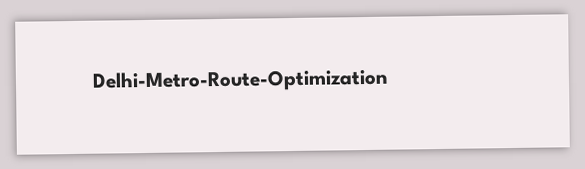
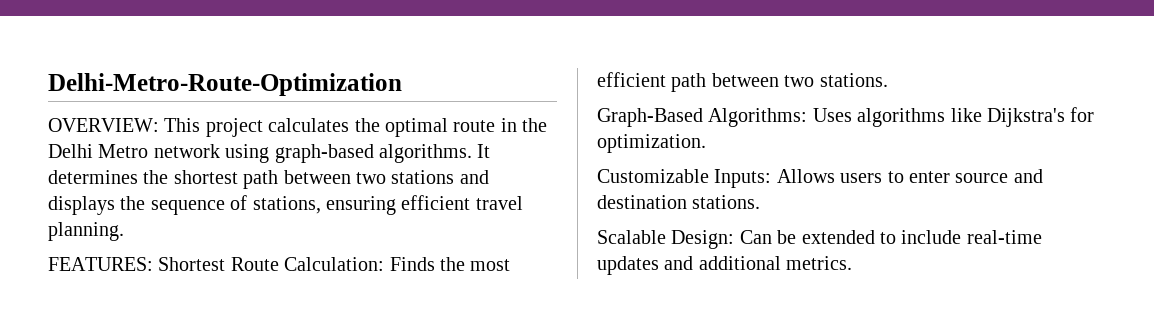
(389, 80) none -> [48,118,548,137] [48,144,491,163] [48,170,489,189] [48,195,523,215] [48,222,124,241] [48,257,511,271] [597,72,888,92] [597,107,1095,127] [597,134,706,153] [597,169,1043,188] [597,195,761,209] [597,230,1042,249] [597,256,853,275] // OVERVIEW: This project calculates the optimal route in the Delhi Metro network using graph-based algorithms. It determines the shortest path between two stations and displays the sequence of stations, ensuring efficient travel planning. // FEATURES: Shortest Route Calculation: Finds the most efficient path between two stations. // Graph-Based Algorithms: Uses algorithms like Dijkstra's for optimization. // Customizable Inputs: Allows users to enter source and destination stations. // Scalable Design: Can be extended to include real-time updates and additional metrics.

